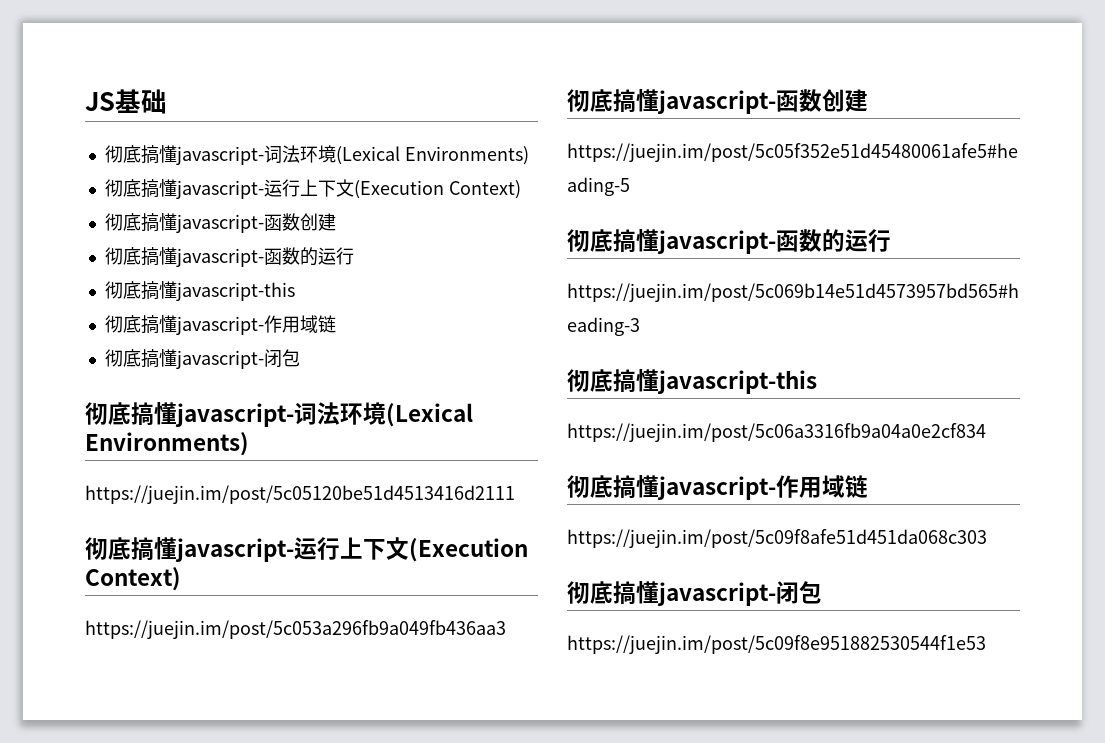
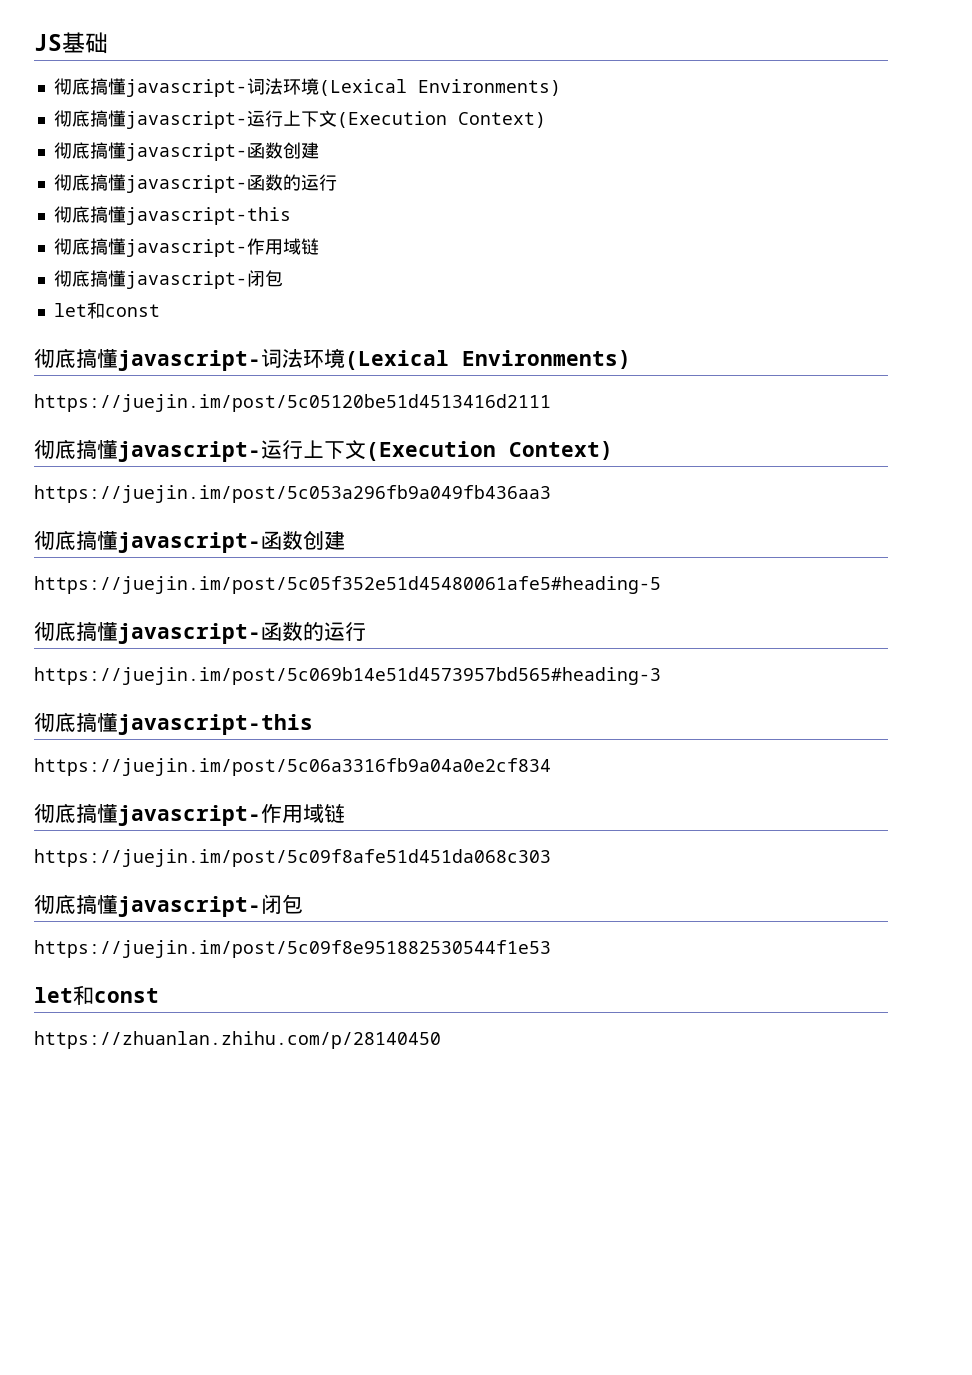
(300, 358) none -> [53,302,160,319] // let和const
(986, 644) none -> [34,985,159,1005] [34,1031,441,1049] // let和const // https://zhuanlan.zhihu.com/p/28140450

